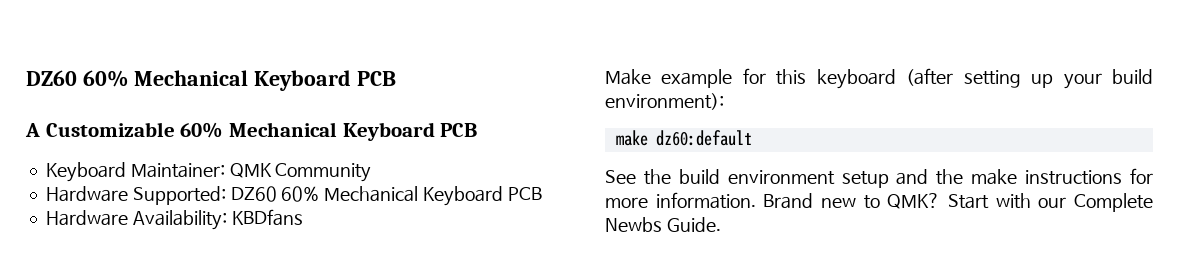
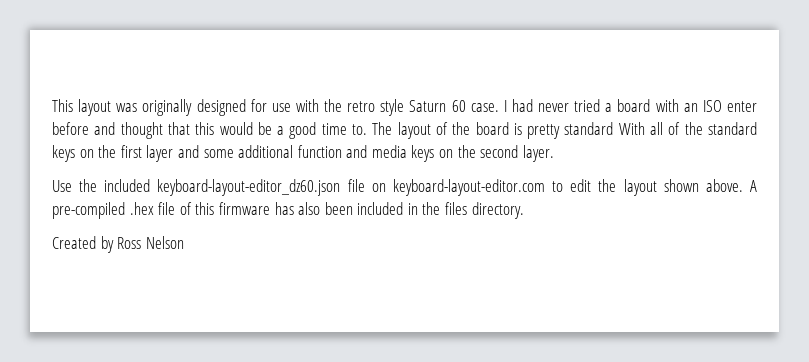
[26,70,396,91] [25,122,478,141] [45,162,372,182] [45,186,542,206] [45,209,303,230] [605,68,1153,89] [605,93,724,110] [615,130,752,146] [605,168,1153,188] [605,192,1153,212] [605,217,721,232] DZ60 60% Mechanical Keyboard PCB // A Customizable 60% Mechanical Keyboard PCB // Keyboard Maintainer: QMK Community // Hardware Supported: DZ60 60% Mechanical Keyboard PCB // Hardware Availability: KBDfans // Make example for this keyboard (after setting up your build environment): // make dz60:default // See the build environment setup and the make instructions for more information. Brand new to QMK? Start with our Complete Newbs Guide. -> [52,99,758,116] [52,122,758,139] [52,145,554,162] [52,179,758,196] [52,202,524,219] [52,236,184,253] This layout was originally designed for use with the retro style Saturn 60 case. I had never tried a board with an ISO enter before and thought that this would be a good time to. The layout of the board is pretty standard With all of the standard keys on the first layer and some additional function and media keys on the second layer. // Use the included keyboard-layout-editor_dz60.json file on keyboard-layout-editor.com to edit the layout shown above. A pre-compiled .hex file of this firmware has also been included in the files directory. // Created by Ross Nelson

